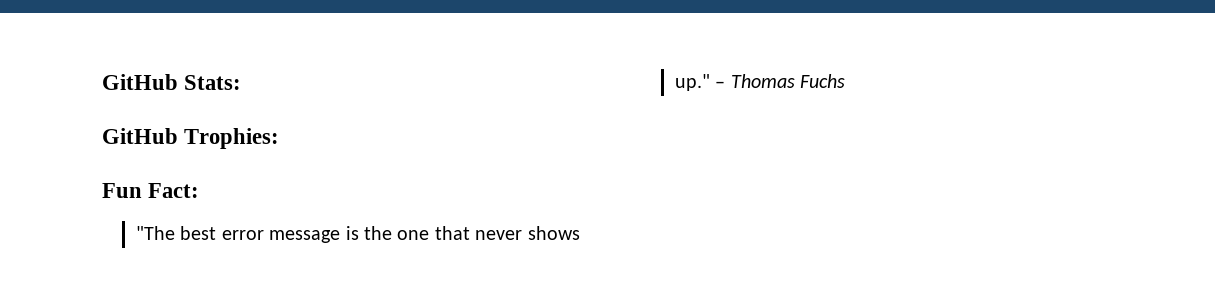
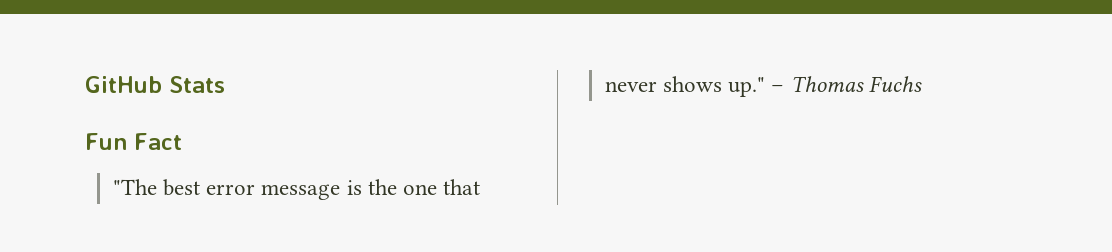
[102,74,242,90] [102,128,280,149] GitHub Stats: // GitHub Trophies: -> [85,76,225,93] GitHub Stats
[148,183,200,198] Fact: -> [133,133,182,150] Fact

